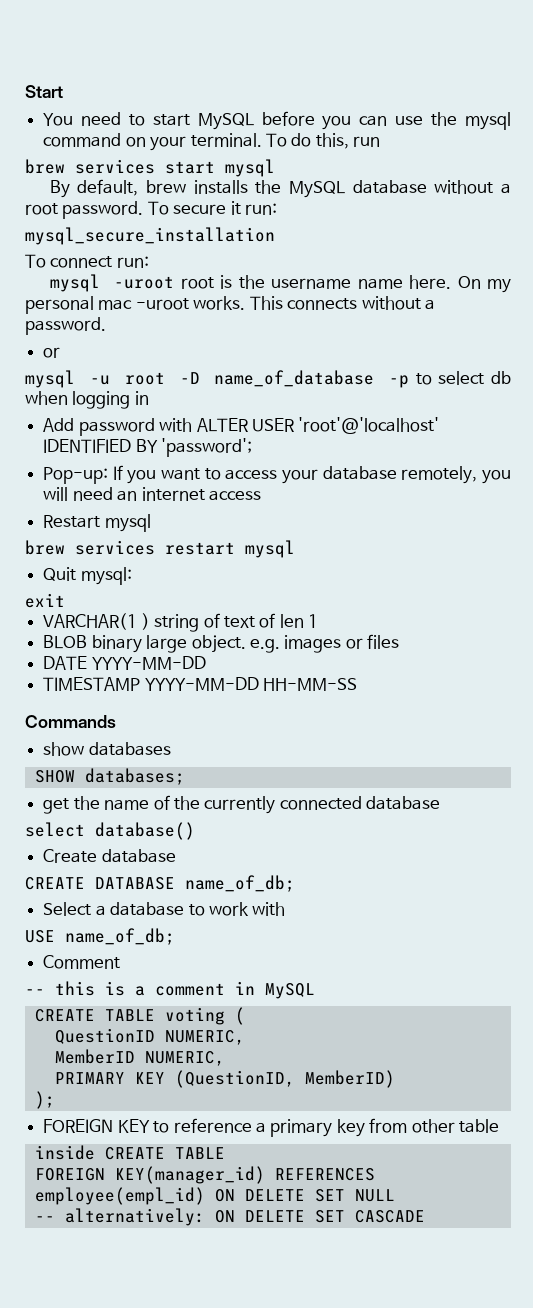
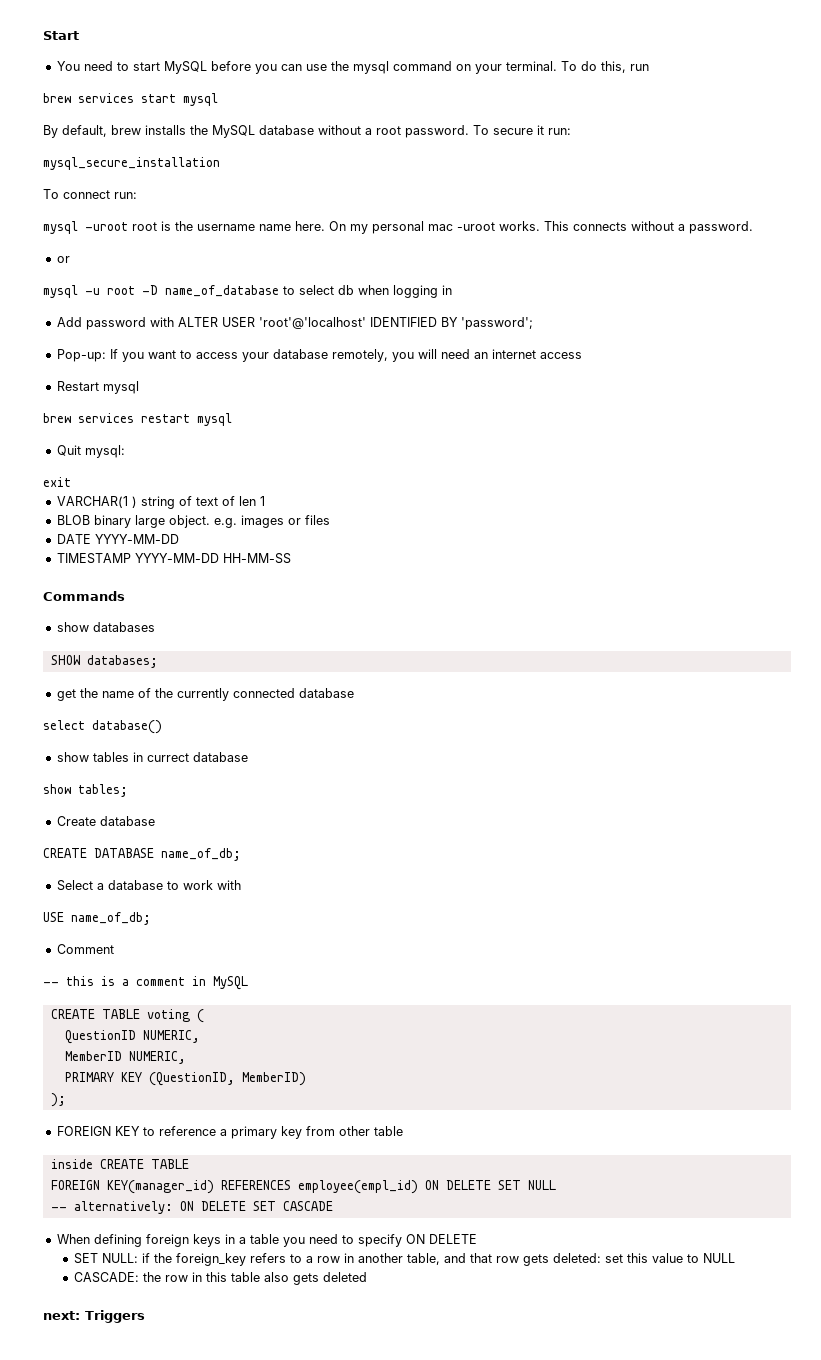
[389,375,410,388] -p -> (279, 291) none
(195, 831) none -> [56,752,248,762] [43,784,128,797] // show tables in currect database // show tables;
(425, 1216) none -> [56,1234,477,1247] [73,1253,735,1266] [73,1272,367,1285] [43,1310,145,1323] // When defining foreign keys in a table you need to specify ON DELETE // SET NULL: if the foreign_key refers to a row in another table, and that row gets deleted: set this value to NULL // CASCADE: the row in this table also gets deleted // next: Triggers

